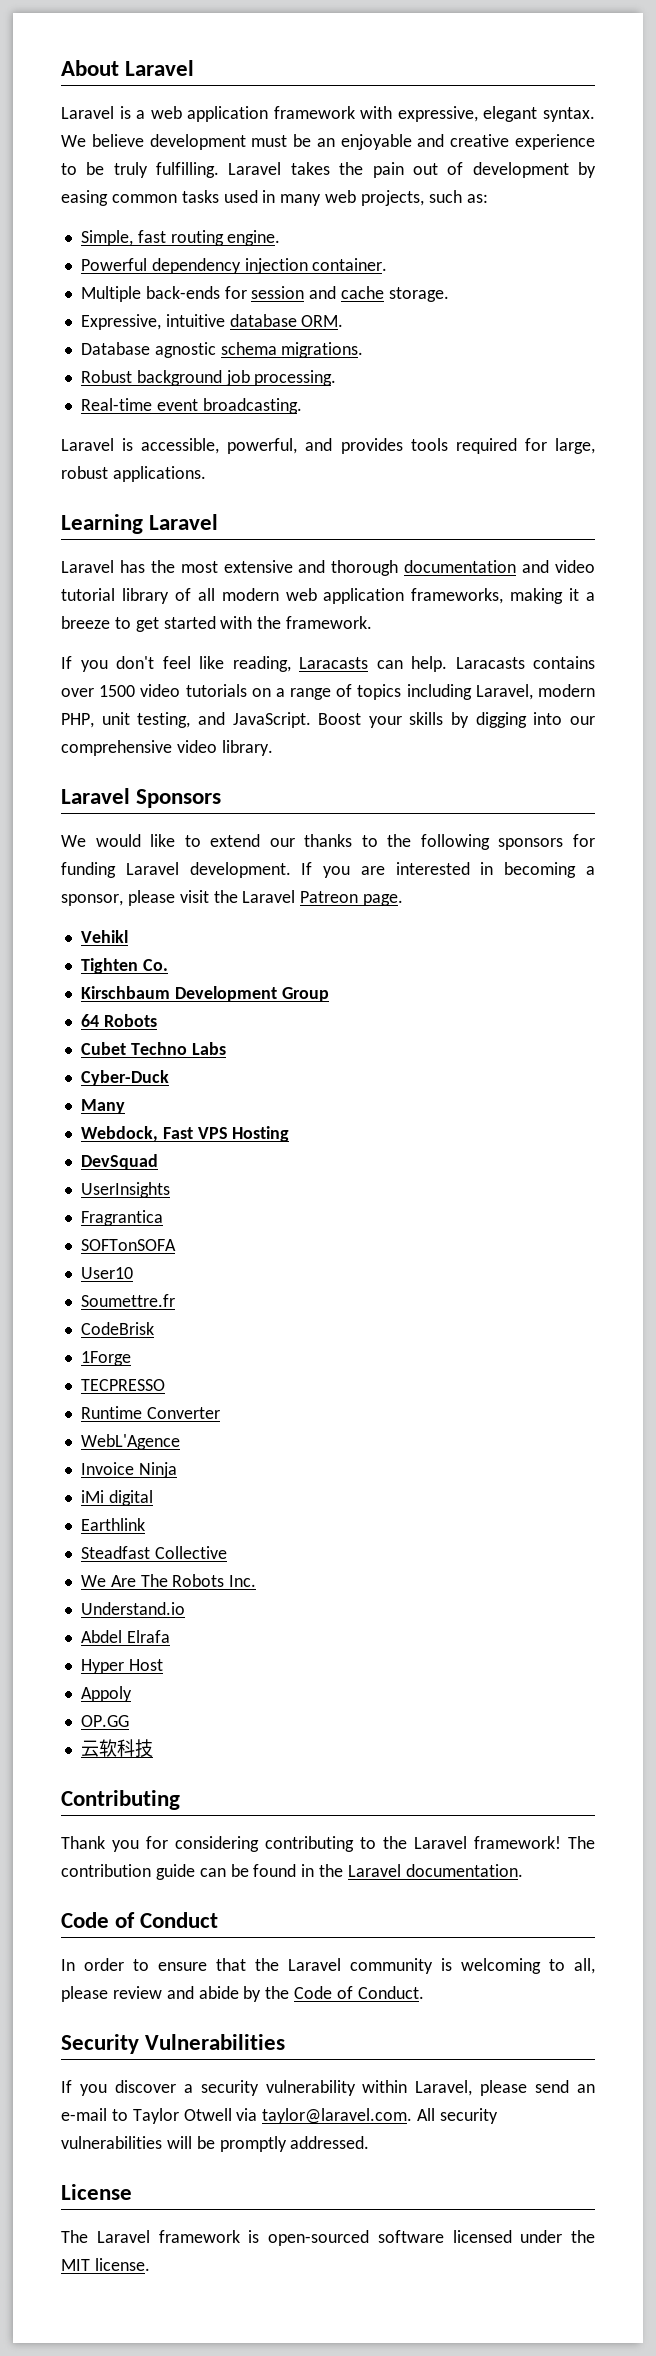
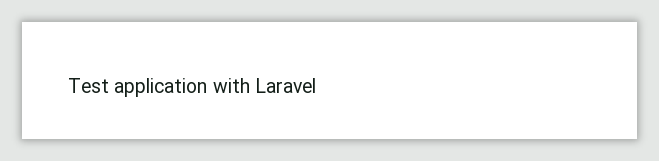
[61,60,195,76] [61,106,595,122] [61,134,595,150] [61,162,597,178] [61,190,488,206] [80,230,281,246] [80,258,388,274] [80,286,449,302] [80,314,344,330] [80,342,364,358] [80,370,337,386] [80,398,302,414] [61,438,595,454] [61,466,206,482] [61,514,219,534] [61,560,596,576] [61,588,595,604] [61,616,373,632] [61,656,595,672] [61,684,595,700] [61,712,595,728] [61,740,273,756] [61,788,222,808] [61,834,596,850] [61,862,595,878] [61,890,404,906] [80,930,128,943] [80,958,168,974] [80,986,329,1002] [80,1014,157,1027] [80,1042,226,1055] [80,1070,169,1086] [80,1099,125,1114] [80,1126,290,1142] [80,1154,158,1170] [80,1182,170,1198] [80,1210,163,1226] [80,1239,176,1251] [80,1267,133,1279] [80,1294,175,1307] [80,1322,154,1335] [80,1351,131,1366] [80,1379,165,1391] [80,1406,220,1419] [80,1434,180,1450] [80,1462,177,1478] [80,1490,153,1506] [80,1518,145,1531] [80,1546,227,1559] [80,1574,257,1587] [80,1602,185,1615] [80,1630,170,1643] [80,1659,163,1674] [80,1686,132,1702] [80,1715,129,1727] [80,1739,153,1758] [61,1790,180,1810] [61,1836,595,1852] [61,1864,523,1880] [61,1912,219,1928] [61,1958,595,1974] [61,1986,424,2002] [61,2034,286,2054] [61,2080,595,2096] [61,2108,499,2124] [61,2136,370,2152] [61,2184,132,2200] [61,2230,595,2246] [61,2258,150,2271] About Laravel // Laravel is a web application framework with expressive, elegant syntax. We believe development must be an enjoyable and creative experience to be truly fulfilling. Laravel takes the pain out of development by easing common tasks used in many web projects, such as: // Simple, fast routing engine. // Powerful dependency injection container. // Multiple back-ends for session and cache storage. // Expressive, intuitive database ORM. // Database agnostic schema migrations. // Robust background job processing. // Real-time event broadcasting. // Laravel is accessible, powerful, and provides tools required for large, robust applications. // Learning Laravel // Laravel has the most extensive and thorough documentation and video tutorial library of all modern web application frameworks, making it a breeze to get started with the framework. // If you don't feel like reading, Laracasts can help. Laracasts contains over 1500 video tutorials on a range of topics including Laravel, modern PHP, unit testing, and JavaScript. Boost your skills by digging into our comprehensive video library. // Laravel Sponsors // We would like to extend our thanks to the following sponsors for funding Laravel development. If you are interested in becoming a sponsor, please visit the Laravel Patreon page. // Vehikl // Tighten Co. // Kirschbaum Development Group // 64 Robots // Cubet Techno Labs // Cyber-Duck // Many // Webdock, Fast VPS Hosting // DevSquad // UserInsights // Fragrantica // SOFTonSOFA // User10 // Soumettre.fr // CodeBrisk // 1Forge // TECPRESSO // Runtime Converter // WebL'Agence // Invoice Ninja // iMi digital // Earthlink // Steadfast Collective // We Are The Robots Inc. // Understand.io // Abdel Elrafa // Hyper Host // Appoly // OP.GG // 云软科技 // Contributing // Thank you for considering contributing to the Laravel framework! The contribution guide can be found in the Laravel documentation. // Code of Conduct // In order to ensure that the Laravel community is welcoming to all, please review and abide by the Code of Conduct. // Security Vulnerabilities // If you discover a security vulnerability within Laravel, please send an e-mail to Taylor Otwell via taylor@laravel.com. All security vulnerabilities will be promptly addressed. // License // The Laravel framework is open-sourced software licensed under the MIT license. -> [68,78,316,97] Test application with Laravel

